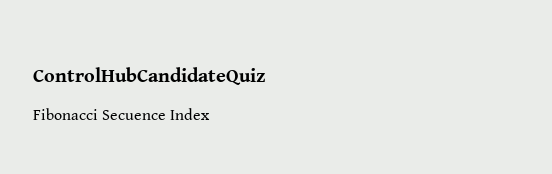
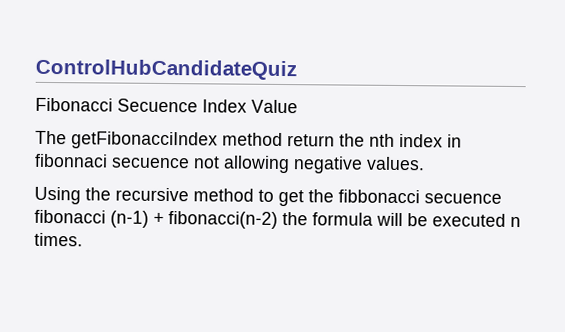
(211, 114) none -> [251,99,298,114] [35,130,462,150] [34,153,425,174] [34,186,502,207] [34,209,521,229] [34,232,83,247] Value // The getFibonacciIndex method return the nth index in fibonnaci secuence not allowing negative values. // Using the recursive method to get the fibbonacci secuence fibonacci (n-1) + fibonacci(n-2) the formula will be executed n times.

